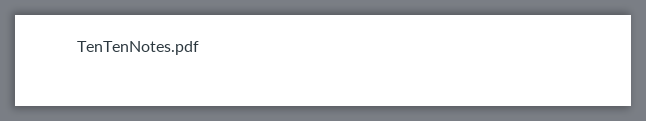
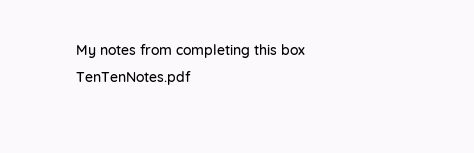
(77, 48) none -> [76,44,305,58] My notes from completing this box //

